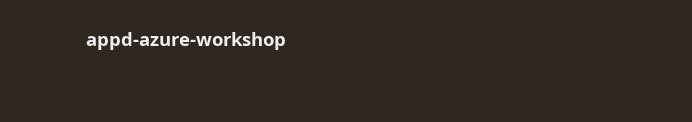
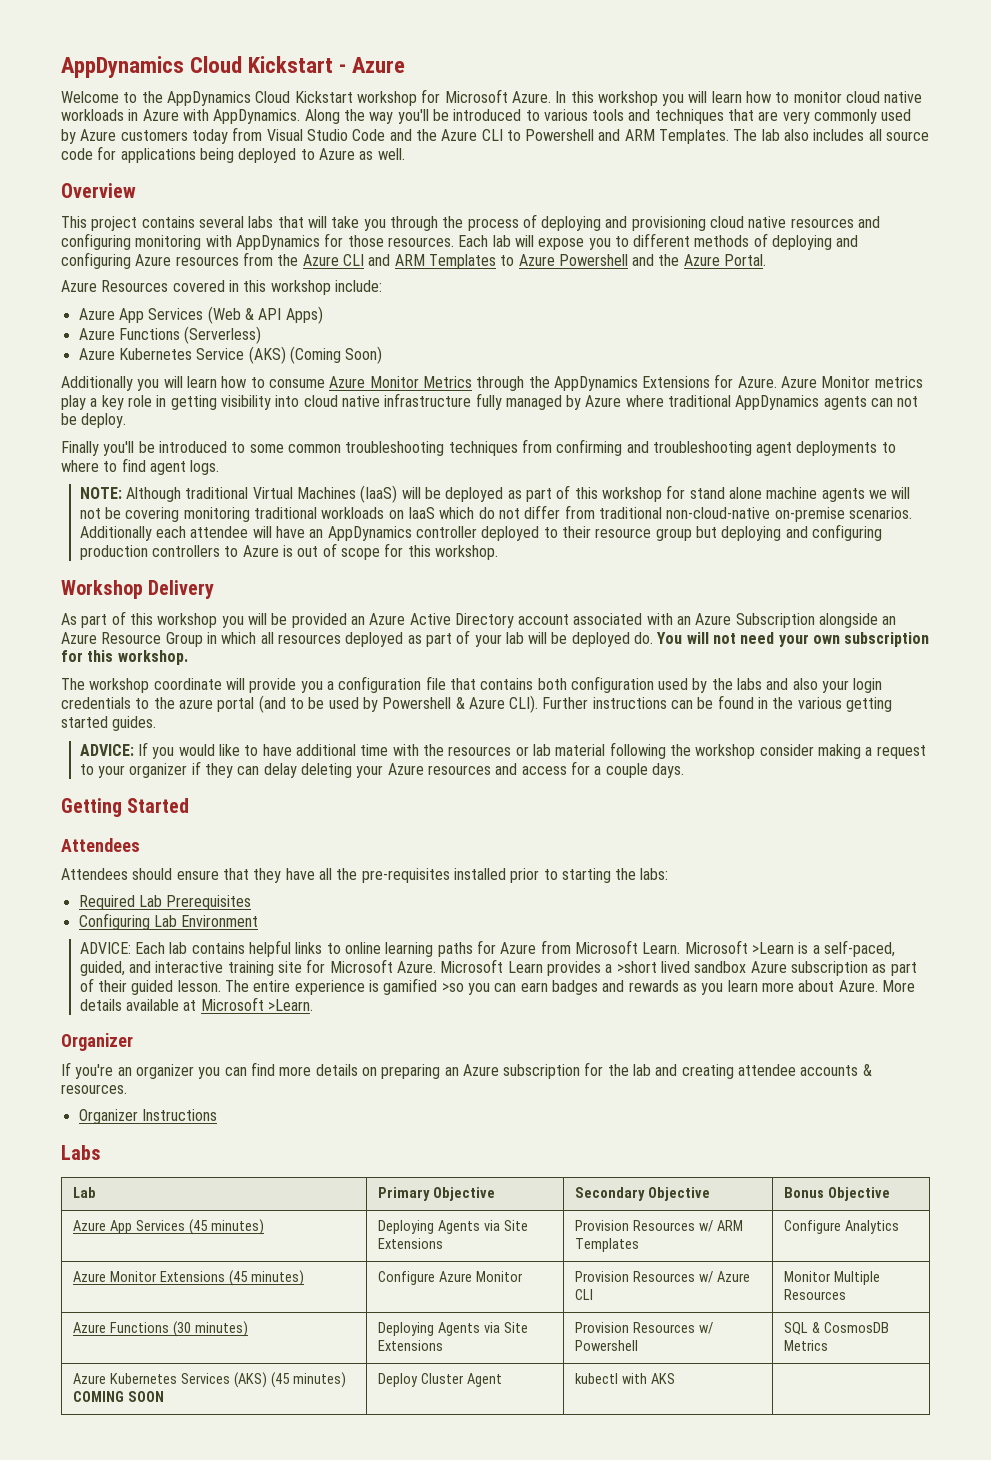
[86,32,286,50] appd-azure-workshop -> [61,56,406,78] [61,89,923,106] [61,109,912,124] [61,127,930,144] [61,146,405,163] [61,183,136,198] [61,214,881,231] [61,233,859,250] [61,252,767,269] [61,280,382,295] [78,306,323,324] [78,326,262,344] [78,346,383,364] [61,374,923,391] [61,393,919,410] [61,413,127,428] [61,439,896,456] [61,458,220,475] [79,485,911,503] [79,505,912,522] [79,524,882,541] [79,543,498,560] [61,580,215,599] [61,611,897,628] [61,630,930,647] [61,650,188,665] [61,676,883,693] [61,695,893,713] [61,716,157,731] [79,742,926,759] [79,761,684,778] [61,798,190,817] [61,838,140,852] [61,868,669,883] [78,895,252,910] [78,913,259,930] [79,940,895,957] [79,959,917,976] [79,978,915,995] [79,997,314,1011] [61,1033,133,1051] [61,1062,872,1079] [61,1084,127,1094] [78,1109,217,1124] [61,1145,101,1160] [72,1187,96,1198] [377,1187,495,1201] [574,1187,710,1201] [783,1187,890,1201] [72,1219,264,1235] [377,1220,528,1234] [377,1238,443,1249] [574,1220,743,1232] [574,1238,639,1252] [783,1220,899,1234] [72,1270,304,1286] [377,1271,522,1285] [574,1271,750,1283] [574,1289,593,1300] [783,1271,880,1285] [783,1289,846,1300] [72,1321,248,1337] [377,1322,528,1336] [377,1340,443,1351] [574,1322,713,1334] [574,1340,638,1351] [783,1322,889,1335] [783,1340,828,1351] [72,1372,346,1388] [72,1391,164,1402] [377,1373,502,1387] [574,1373,675,1384] AppDynamics Cloud Kickstart - Azure // Welcome to the AppDynamics Cloud Kickstart workshop for Microsoft Azure. In this workshop you will learn how to monitor cloud native workloads in Azure with AppDynamics. Along the way you'll be introduced to various tools and techniques that are very commonly used by Azure customers today from Visual Studio Code and the Azure CLI to Powershell and ARM Templates. The lab also includes all source code for applications being deployed to Azure as well. // Overview // This project contains several labs that will take you through the process of deploying and provisioning cloud native resources and configuring monitoring with AppDynamics for those resources. Each lab will expose you to different methods of deploying and configuring Azure resources from the Azure CLI and ARM Templates to Azure Powershell and the Azure Portal. // Azure Resources covered in this workshop include: // Azure App Services (Web & API Apps) // Azure Functions (Serverless) // Azure Kubernetes Service (AKS) (Coming Soon) // Additionally you will learn how to consume Azure Monitor Metrics through the AppDynamics Extensions for Azure. Azure Monitor metrics play a key role in getting visibility into cloud native infrastructure fully managed by Azure where traditional AppDynamics agents can not be deploy. // Finally you'll be introduced to some common troubleshooting techniques from confirming and troubleshooting agent deployments to where to find agent logs. // NOTE: Although traditional Virtual Machines (IaaS) will be deployed as part of this workshop for stand alone machine agents we will not be covering monitoring traditional workloads on IaaS which do not differ from traditional non-cloud-native on-premise scenarios. Additionally each attendee will have an AppDynamics controller deployed to their resource group but deploying and configuring production controllers to Azure is out of scope for this workshop. // Workshop Delivery // As part of this workshop you will be provided an Azure Active Directory account associated with an Azure Subscription alongside an Azure Resource Group in which all resources deployed as part of your lab will be deployed do. You will not need your own subscription for this workshop. // The workshop coordinate will provide you a configuration file that contains both configuration used by the labs and also your login credentials to the azure portal (and to be used by Powershell & Azure CLI). Further instructions can be found in the various getting started guides. // ADVICE: If you would like to have additional time with the resources or lab material following the workshop consider making a request to your organizer if they can delay deleting your Azure resources and access for a couple days. // Getting Started // Attendees // Attendees should ensure that they have all the pre-requisites installed prior to starting the labs: // Required Lab Prerequisites // Configuring Lab Environment // ADVICE: Each lab contains helpful links to online learning paths for Azure from Microsoft Learn. Microsoft >Learn is a self-paced, guided, and interactive training site for Microsoft Azure. Microsoft Learn provides a >short lived sandbox Azure subscription as part of their guided lesson. The entire experience is gamified >so you can earn badges and rewards as you learn more about Azure. More details available at Microsoft >Learn. // Organizer // If you're an organizer you can find more details on preparing an Azure subscription for the lab and creating attendee accounts & resources. // Organizer Instructions // Labs // Lab | Primary Objective | Secondary Objective | Bonus Objective // Azure App Services (45 minutes) | Deploying Agents via Site Extensions | Provision Resources w/ ARM Templates | Configure Analytics // Azure Monitor Extensions (45 minutes) | Configure Azure Monitor | Provision Resources w/ Azure CLI | Monitor Multiple Resources // Azure Functions (30 minutes) | Deploying Agents via Site Extensions | Provision Resources w/ Powershell | SQL & CosmosDB Metrics // Azure Kubernetes Services (AKS) (45 minutes) COMING SOON | Deploy Cluster Agent | kubectl with AKS |

